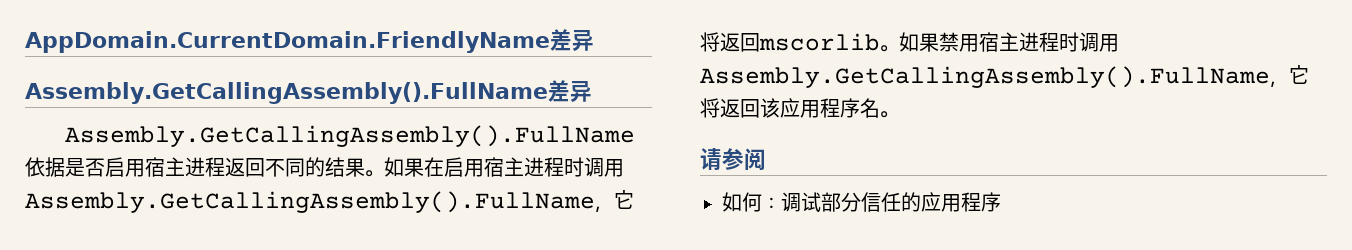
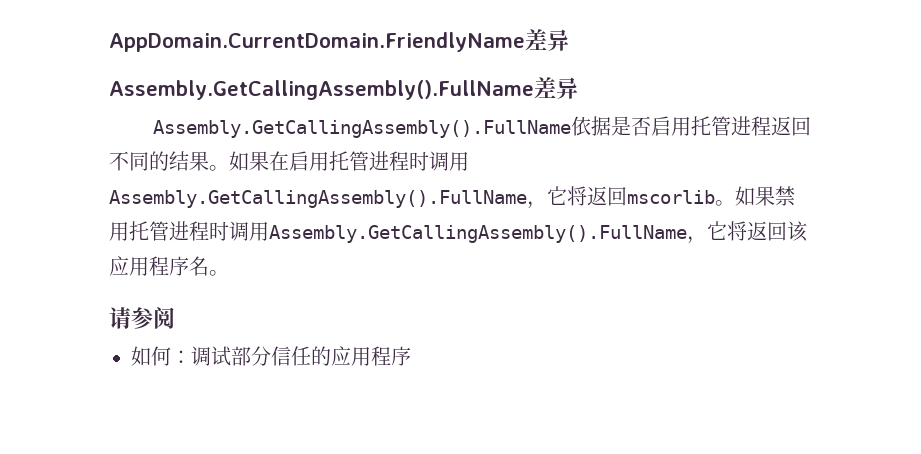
[145,157,185,177] 宿主 -> [690,116,731,136] 托管
[484,157,524,177] 宿主 -> [329,151,369,171] 托管
[979,32,1019,52] 宿主 -> [129,221,169,241] 托管

